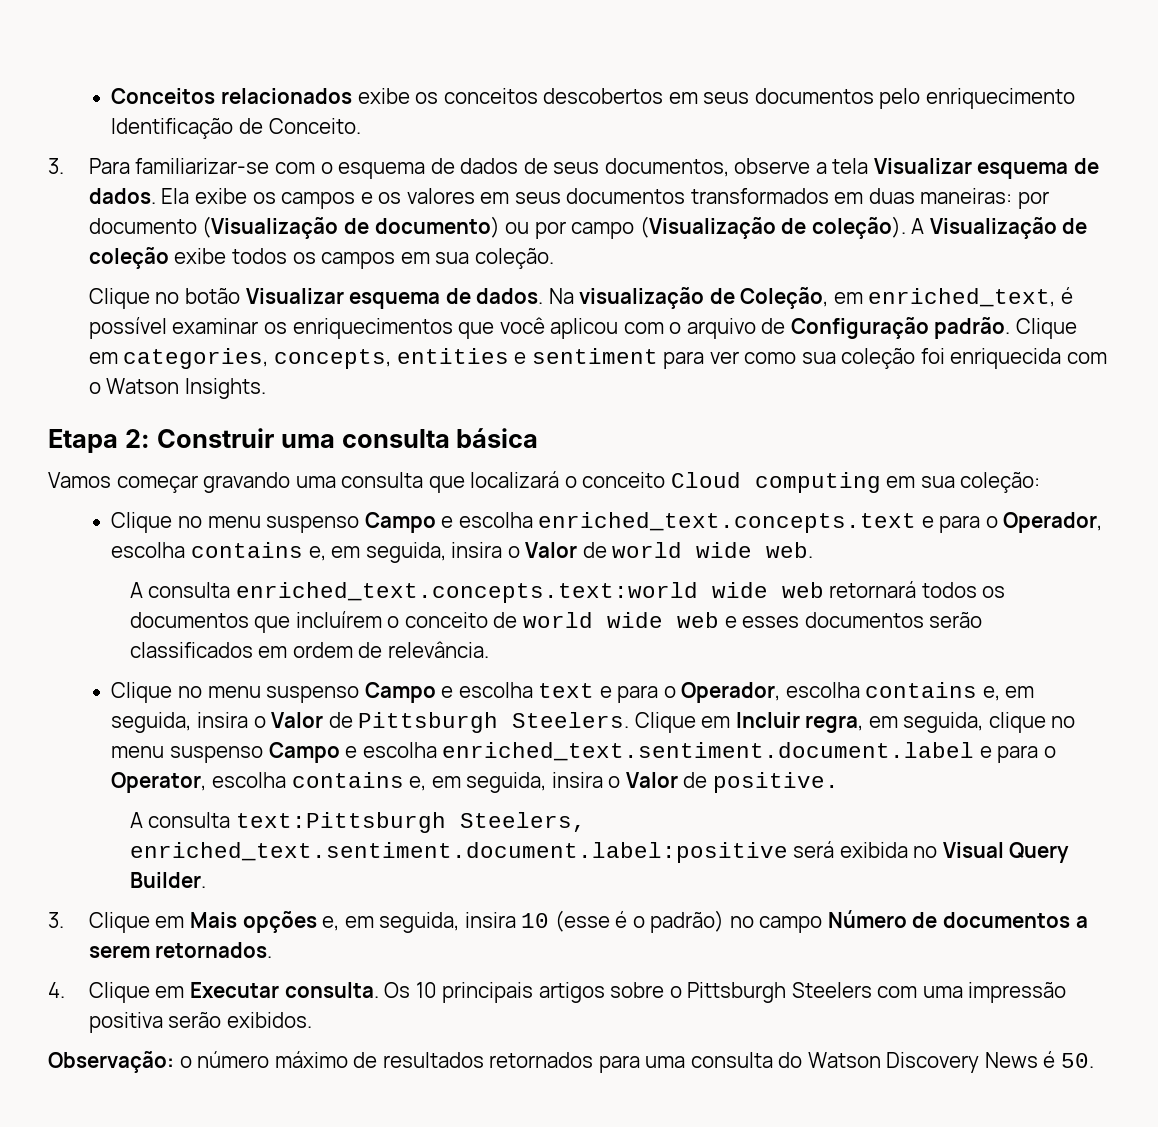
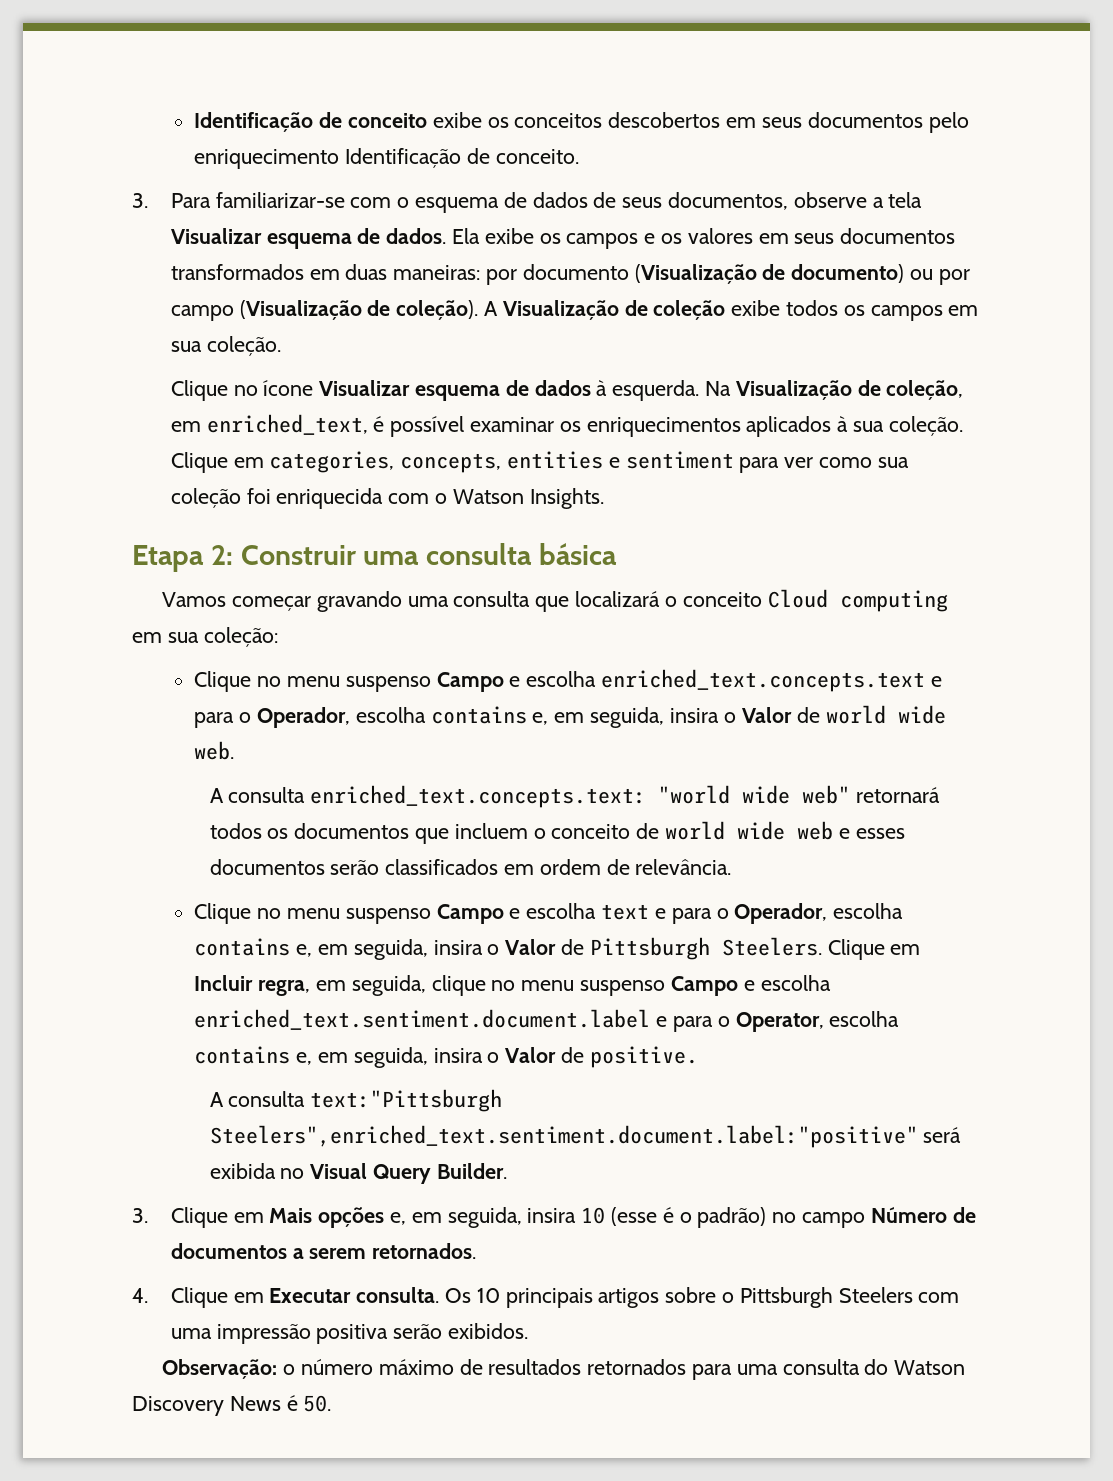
[111,88,352,104] Conceitos relacionados -> [194,112,428,132] Identificação de conceito
[268,118,361,134] Conceito. -> [495,149,579,164] conceito.
[184,287,829,309] botão Visualizar esquema de dados. Na visualização de Coleção, -> [263,380,964,401] ícone Visualizar esquema de dados à esquerda. Na Visualização de coleção,
[458,317,1011,339] que você aplicou com o arquivo de Configuração padrão. -> [746,416,963,437] aplicados à sua coleção.
[235,582,824,603] enriched_text.concepts.text:world wide web -> [310,785,851,808] enriched_text.concepts.text: "world wide web"
[295,611,382,628] incluírem -> [454,823,528,839] incluem
[235,812,586,833] [129,842,788,863] text:Pittsburgh Steelers, enriched_text.sentiment.document.label:positive -> [310,1089,503,1112] [209,1125,918,1148] text:"Pittsburgh Steelers",enriched_text.sentiment.document.label:"positive"

